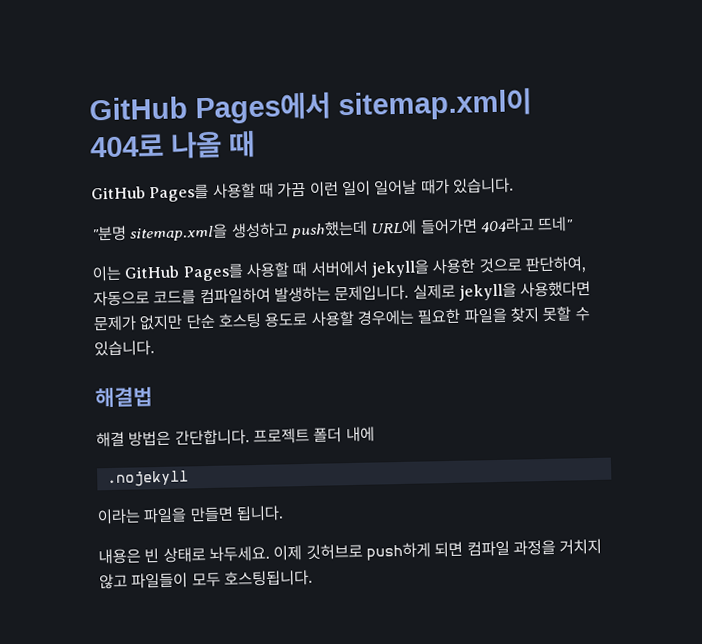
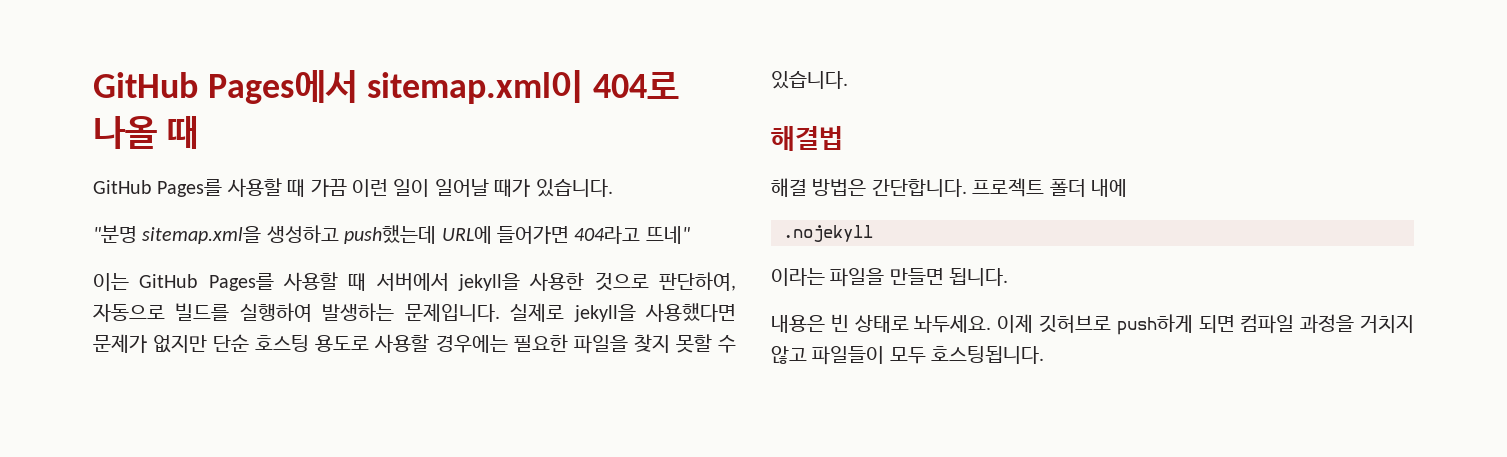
[153,287,271,306] 코드를 컴파일하여 -> [175,303,312,322] 빌드를 실행하여

